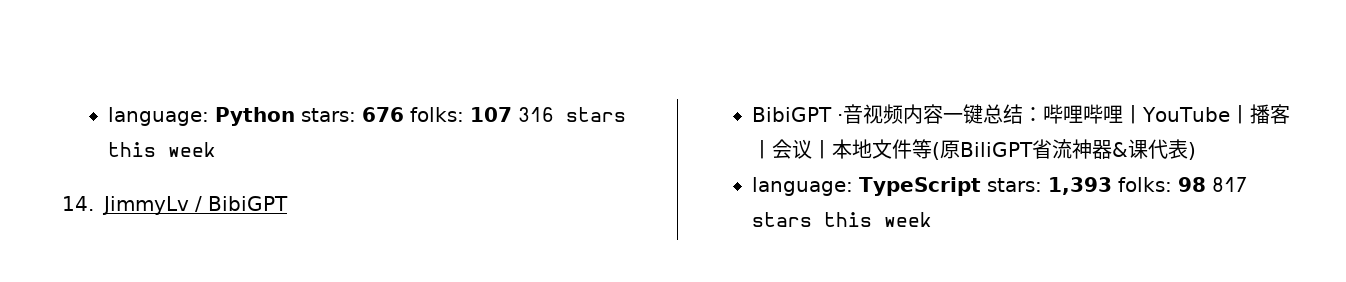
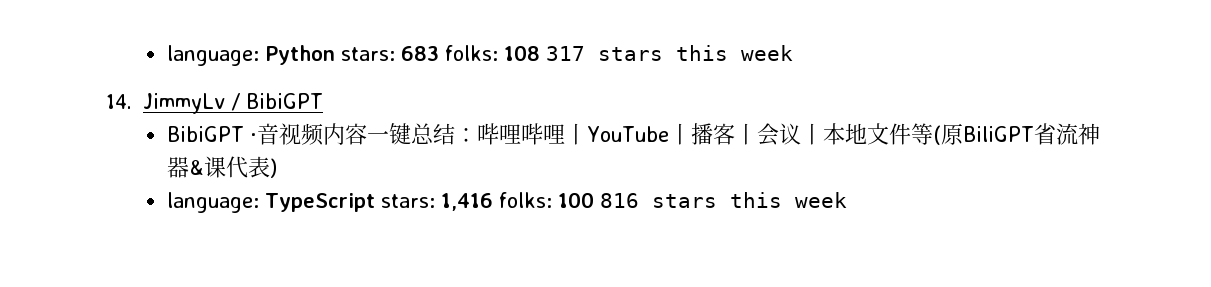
[361,107,554,122] 676 folks: 107 316 -> [400,45,585,61] 683 folks: 108 317
[1047,177,1248,195] 1,393 folks: 98 817 -> [440,192,639,211] 1,416 folks: 100 816

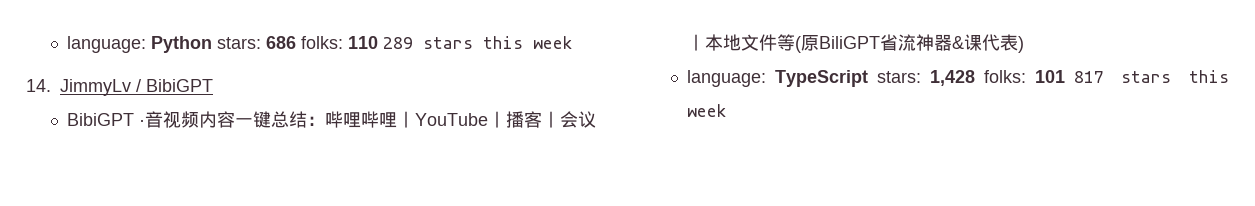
[400,45,585,61] 683 folks: 108 317 -> [266,36,414,49] 686 folks: 110 289
[440,192,639,211] 1,416 folks: 100 816 -> [930,70,1104,86] 1,428 folks: 101 817

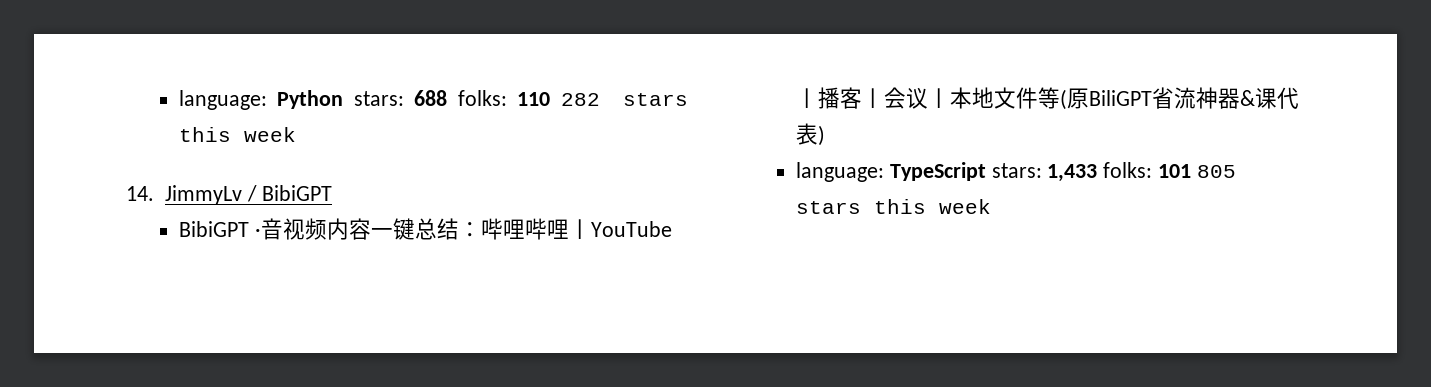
[266,36,297,49] 686 -> [414,90,448,106] 688
[383,37,414,49] 289 -> [560,93,600,106] 282
[930,70,976,86] 1,428 -> [1047,164,1098,182] 1,433
[1073,71,1104,83] 817 -> [1196,165,1236,178] 805

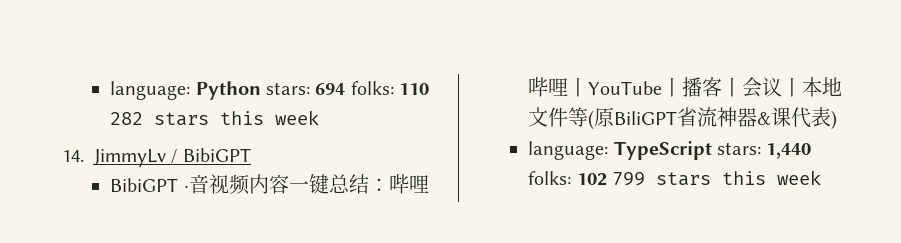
[414,90,448,106] 688 -> [315,83,346,95] 694
[1047,162,1236,182] 1,433 folks: 101 805 -> [766,143,812,159] [528,171,646,186] 1,440 folks: 102 799

